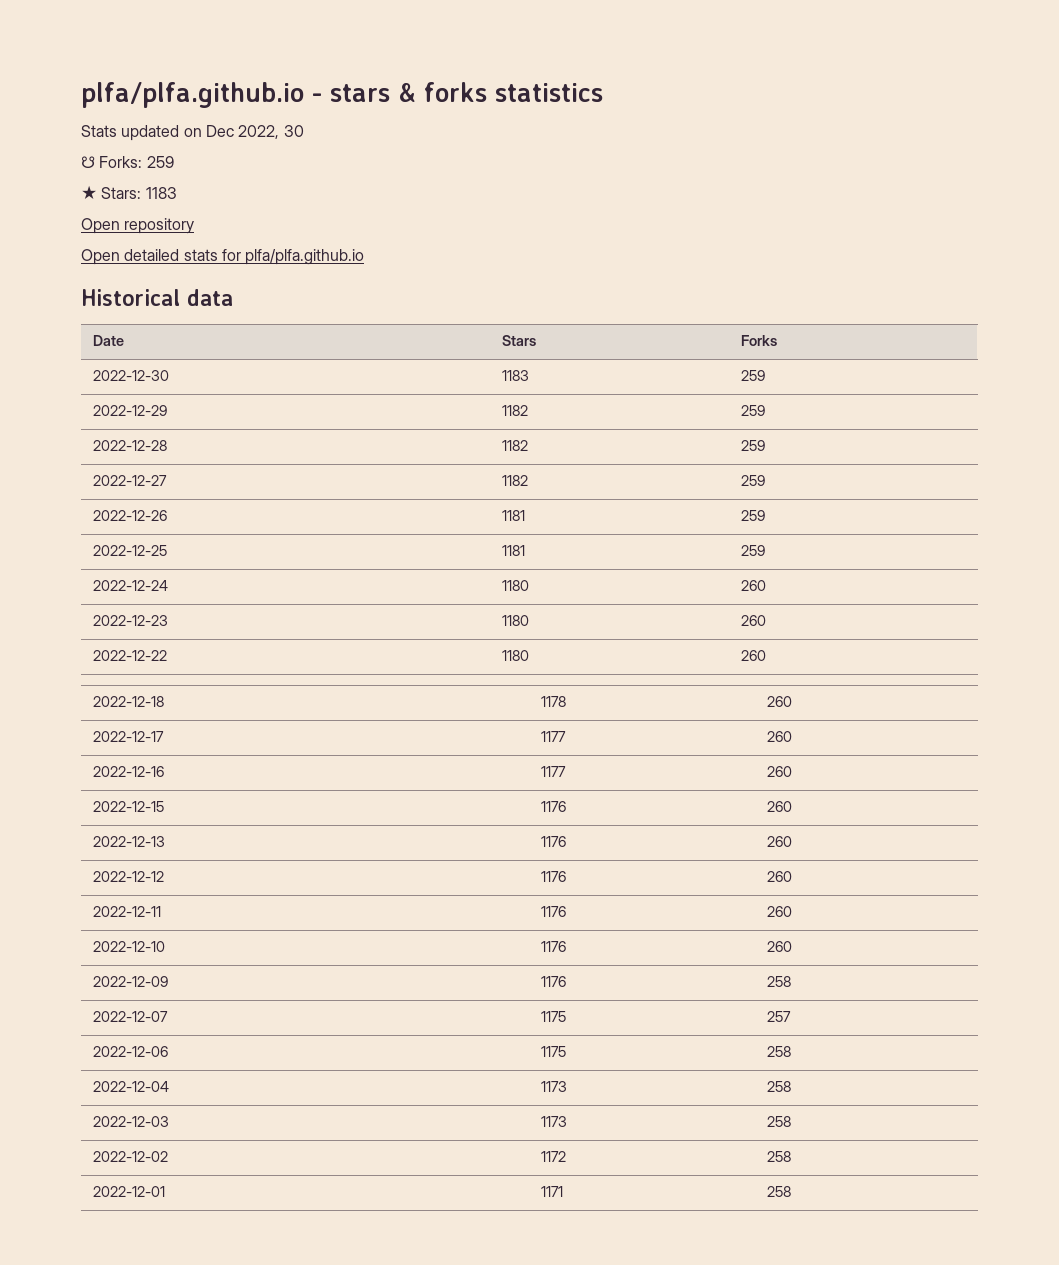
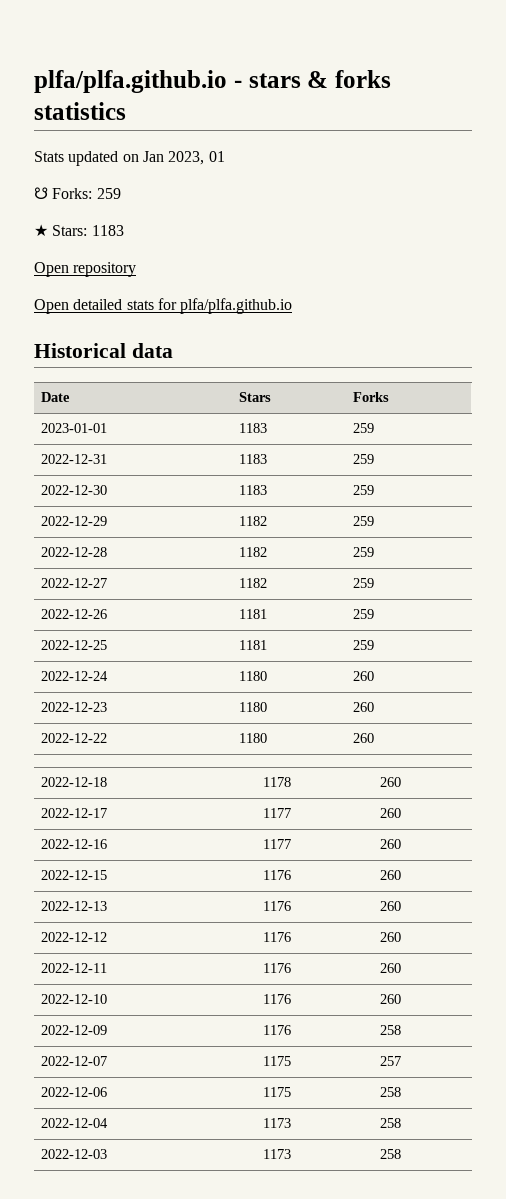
[205,125,304,139] Dec 2022, 30 -> [142,151,225,165] Jan 2023, 01
(777, 340) none -> [40,423,107,433] [238,423,267,433] [352,423,374,433] [40,454,107,464] [238,454,267,464] [352,454,374,464] // 2023-01-01 | 1183 | 259 // 2022-12-31 | 1183 | 259
[92,1151,168,1162] [540,1151,566,1162] [766,1151,791,1162] [92,1186,165,1197] [540,1186,563,1197] [766,1186,791,1197] // 2022-12-02 | 1172 | 258 // 2022-12-01 | 1171 | 258 -> (401, 1154) none

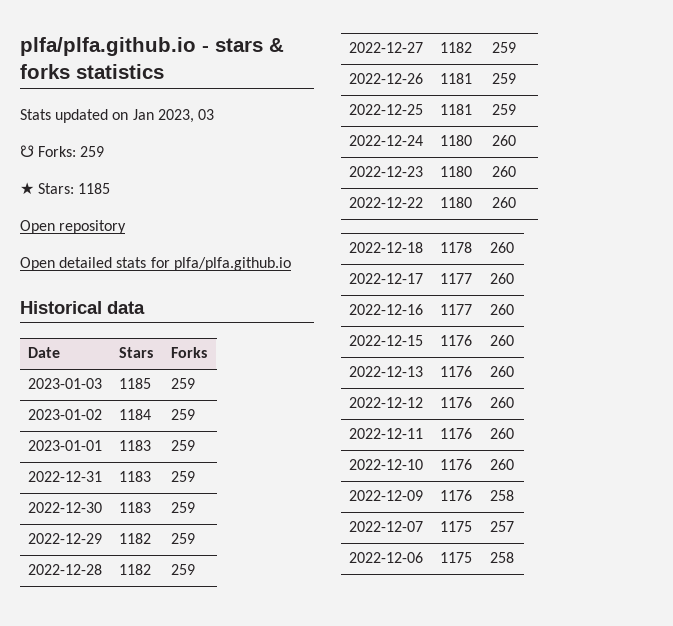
[208,151,225,162] 01 -> [197,109,214,120] 03
[91,225,124,236] 1183 -> [78,183,111,194] 1185
(389, 397) none -> [28,378,103,389] [119,378,152,389] [171,378,196,389] [28,409,103,420] [119,409,152,420] [171,409,196,420] // 2023-01-03 | 1185 | 259 // 2023-01-02 | 1184 | 259
[40,1118,108,1128] [262,1118,291,1128] [379,1118,401,1128] [40,1149,107,1159] [262,1149,291,1159] [379,1149,401,1159] // 2022-12-04 | 1173 | 258 // 2022-12-03 | 1173 | 258 -> (515, 557) none

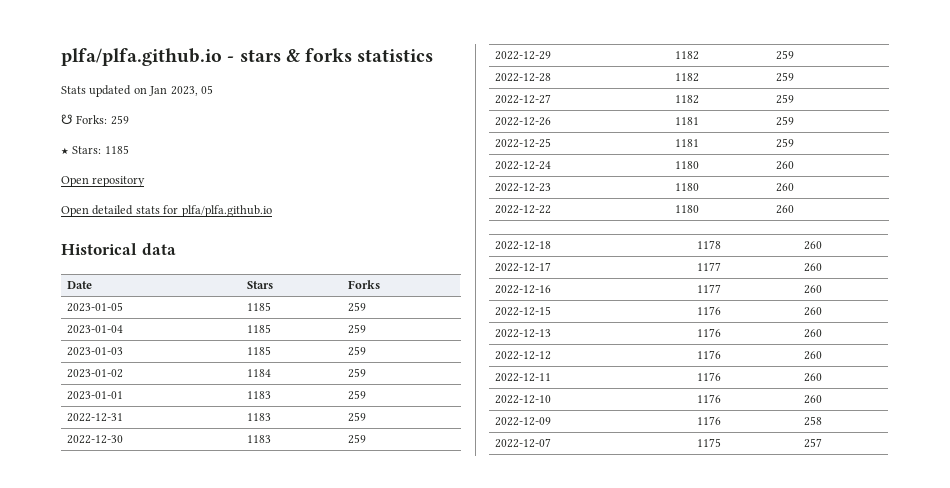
[197,109,214,120] 03 -> [200,85,213,94] 05
(208, 352) none -> [66,302,123,312] [246,302,271,311] [347,302,366,312] [66,325,123,334] [246,324,271,333] [347,324,366,334] // 2023-01-05 | 1185 | 259 // 2023-01-04 | 1185 | 259
[349,552,424,563] [440,552,473,563] [490,552,515,563] // 2022-12-06 | 1175 | 258 -> (822, 443) none

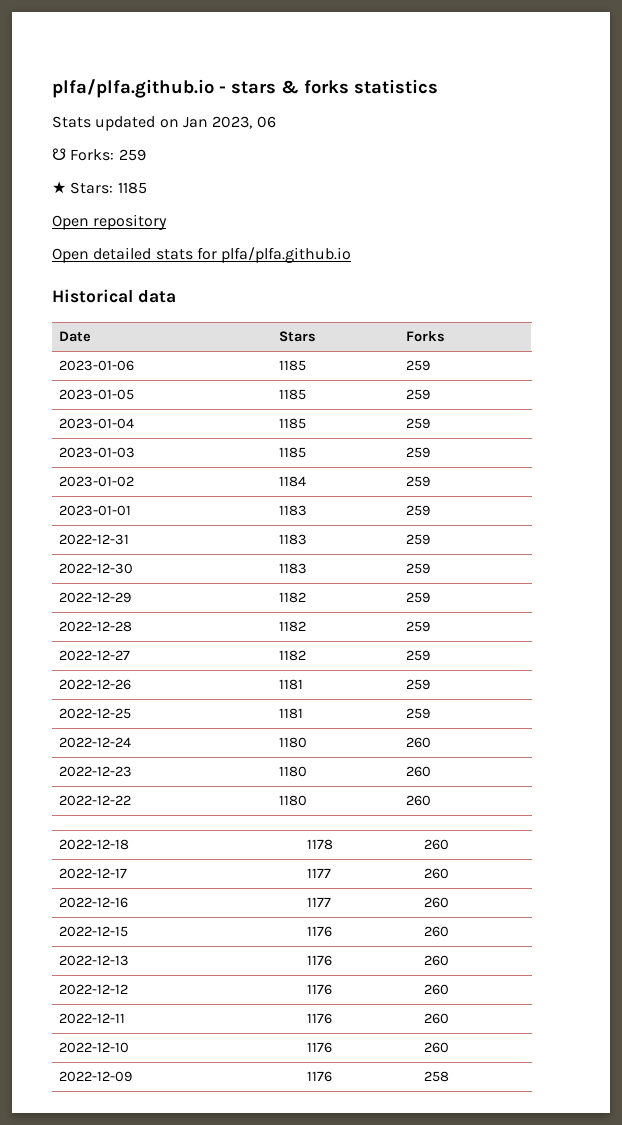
[200,85,213,94] 05 -> [256,116,276,128] 06
(380, 284) none -> [59,360,135,371] [279,360,307,371] [406,360,431,371] // 2023-01-06 | 1185 | 259
[494,438,551,448] [696,438,721,447] [803,438,822,448] // 2022-12-07 | 1175 | 257 -> (450, 1076) none

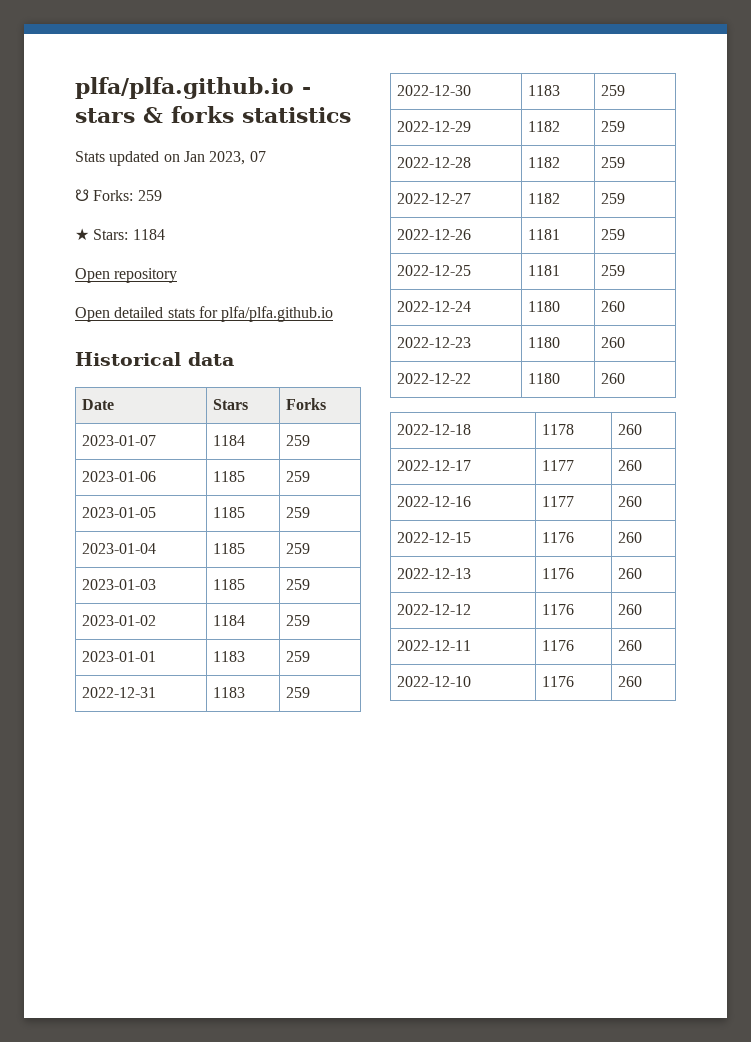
[256,116,276,128] 06 -> [249,151,266,162] 07
[117,182,147,194] 1185 -> [132,229,165,240] 1184
(446, 336) none -> [81,435,156,446] [212,435,245,446] [285,435,310,446] // 2023-01-07 | 1184 | 259
[59,1071,133,1082] [307,1071,333,1082] [424,1071,450,1082] // 2022-12-09 | 1176 | 258 -> (642, 681) none

